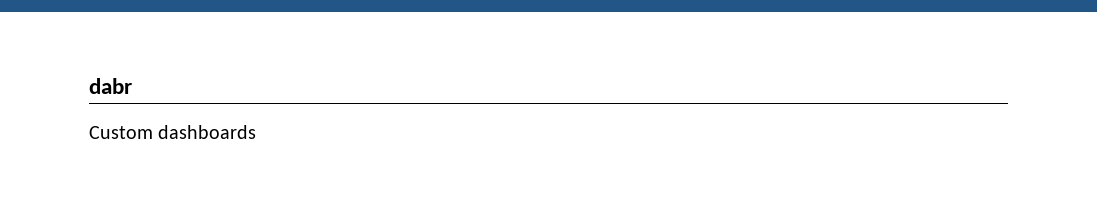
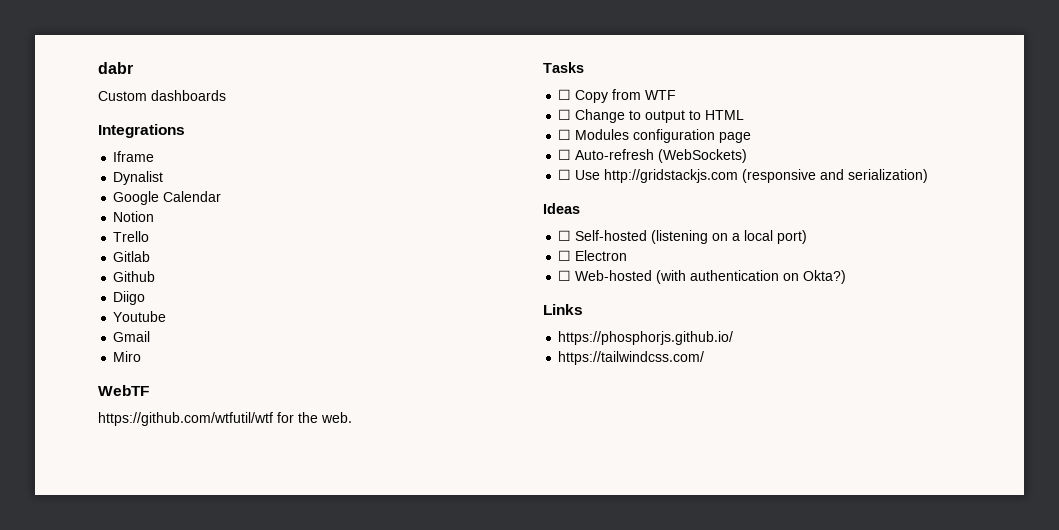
(257, 132) none -> [98,124,185,138] [113,151,155,162] [113,171,164,185] [113,191,222,205] [113,211,155,222] [113,231,150,242] [113,251,151,262] [113,271,156,282] [113,291,146,305] [113,311,167,322] [113,331,151,342] [113,351,142,362] [98,385,149,396] [98,412,352,426] [543,62,584,73] [558,89,677,103] [558,109,745,123] [558,129,752,143] [558,149,748,163] [558,169,929,183] [543,203,580,214] [558,230,808,244] [558,250,628,261] [558,270,847,284] [543,304,583,315] [558,331,734,345] [558,351,705,365] // Integrations // Iframe // Dynalist // Google Calendar // Notion // Trello // Gitlab // Github // Diigo // Youtube // Gmail // Miro // WebTF // https://github.com/wtfutil/wtf for the web. // Tasks // ☐ Copy from WTF // ☐ Change to output to HTML // ☐ Modules configuration page // ☐ Auto-refresh (WebSockets) // ☐ Use http://gridstackjs.com (responsive and serialization) // Ideas // ☐ Self-hosted (listening on a local port) // ☐ Electron // ☐ Web-hosted (with authentication on Okta?) // Links // https://phosphorjs.github.io/ // https://tailwindcss.com/

